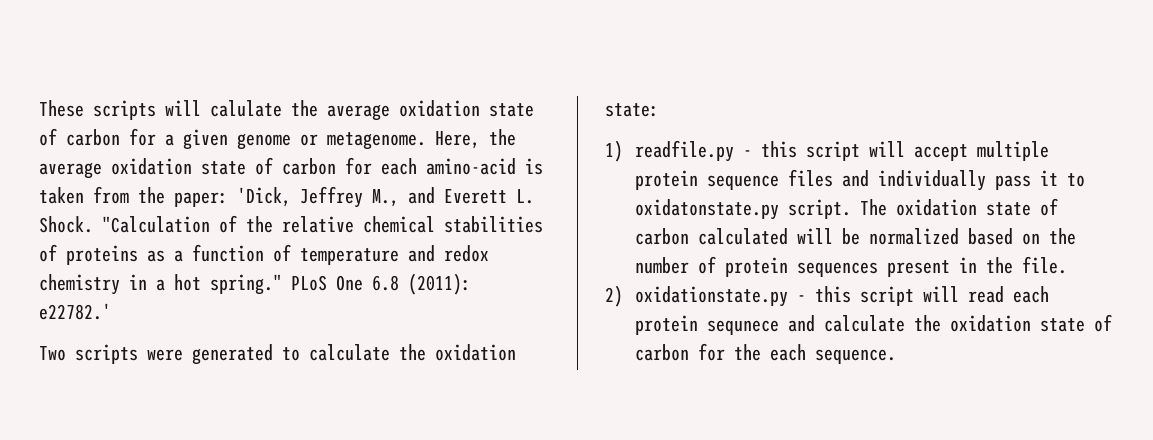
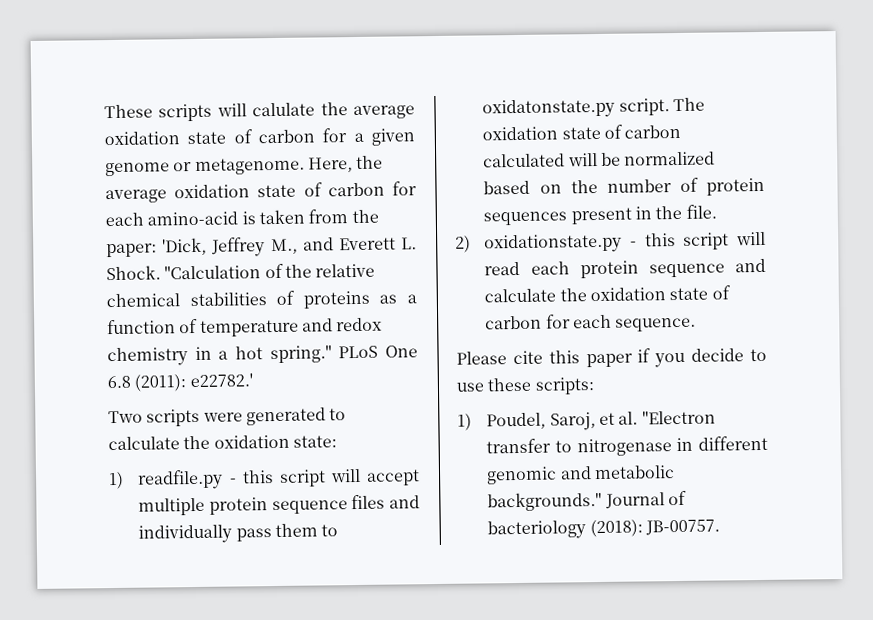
[1039,170,1058,186] it -> [275,523,319,538] them
[706,320,779,335] sequnece -> [648,263,725,278] sequence
[733,344,761,361] the -> (571, 321) none
(896, 356) none -> [456,348,767,368] [456,377,595,395] [457,410,716,431] [486,435,768,457] [486,465,676,485] [487,490,688,512] [487,519,721,540] // Please cite this paper if you decide to use these scripts: // 1) Poudel, Saroj, et al. "Electron transfer to nitrogenase in different genomic and metabolic backgrounds." Journal of bacteriology (2018): JB-00757.

